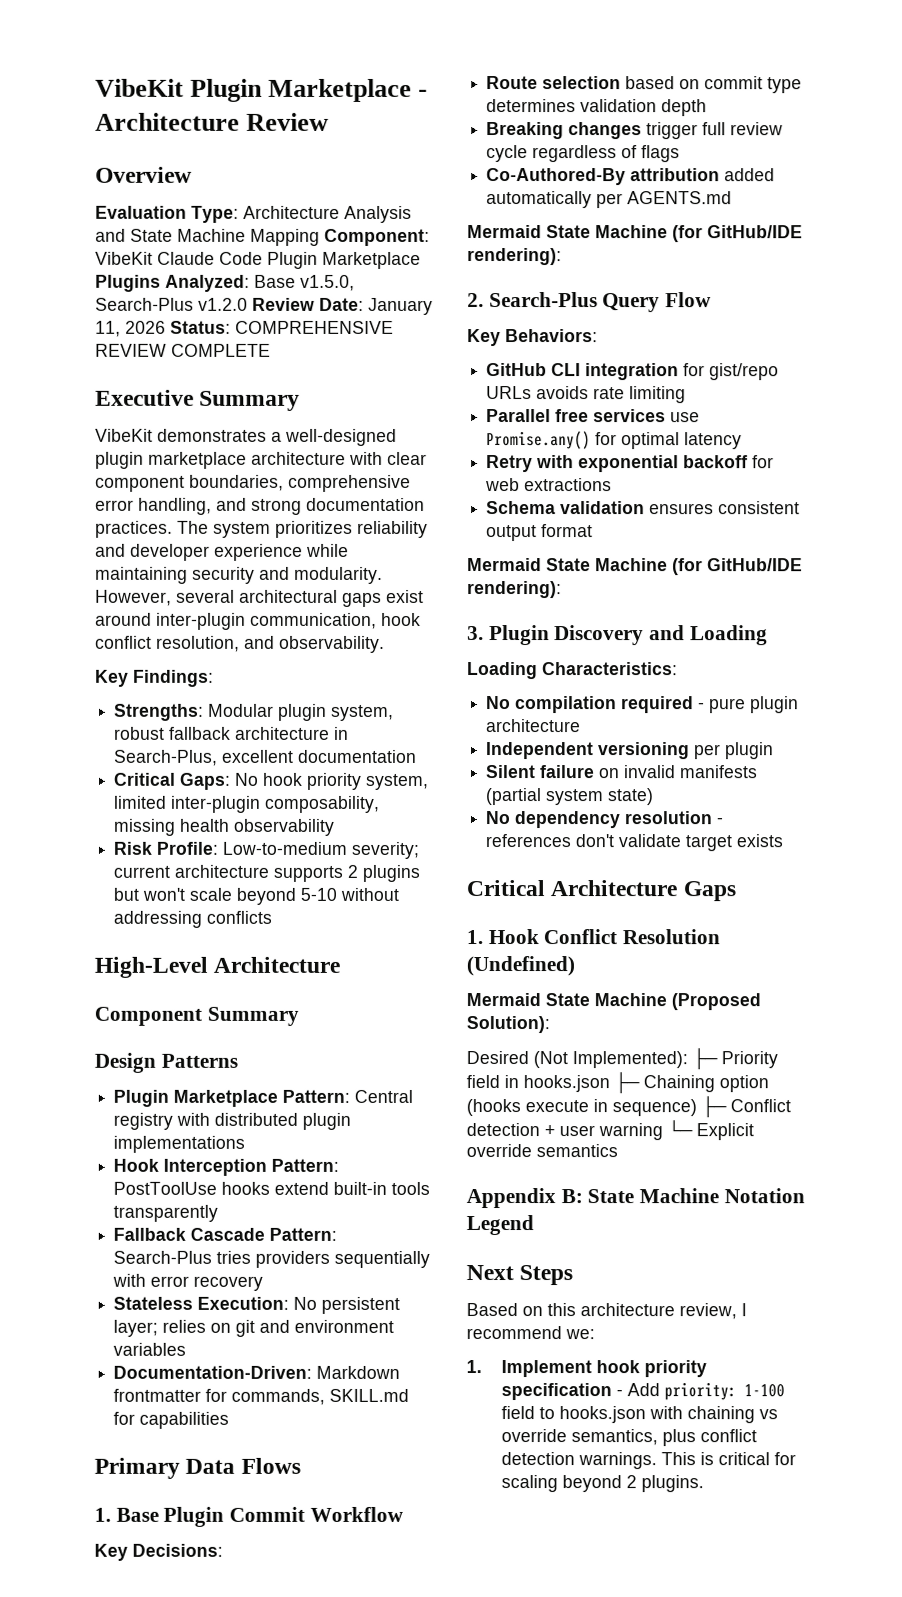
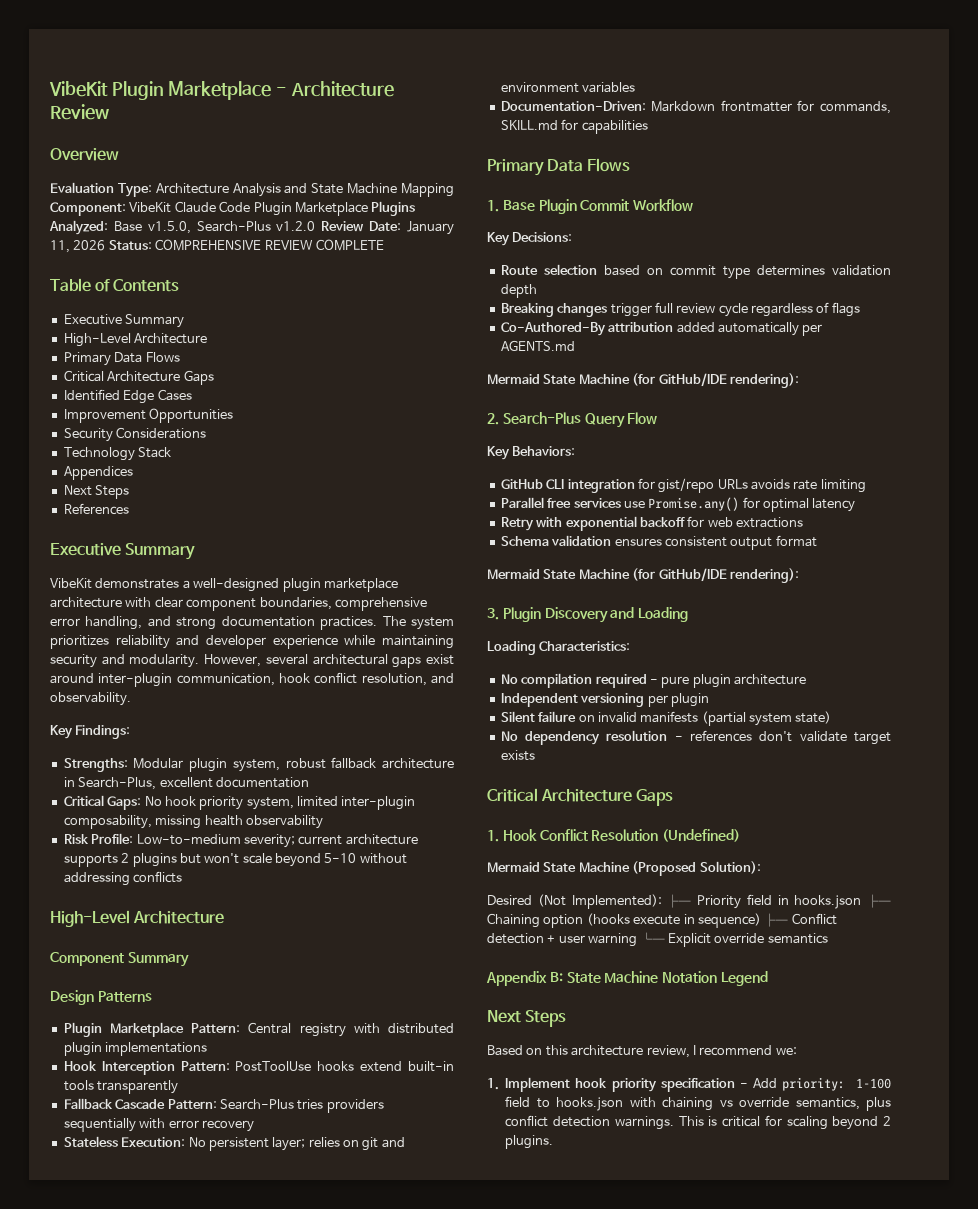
(271, 350) none -> [50,278,180,292] [63,314,185,328] [63,333,208,347] [63,352,180,366] [63,370,214,385] [63,389,192,404] [63,408,234,423] [63,427,207,442] [63,447,172,461] [63,466,133,480] [63,485,130,499] [63,503,129,515] // Table of Contents // Executive Summary // High-Level Architecture // Primary Data Flows // Critical Architecture Gaps // Identified Edge Cases // Improvement Opportunities // Security Considerations // Technology Stack // Appendices // Next Steps // References

